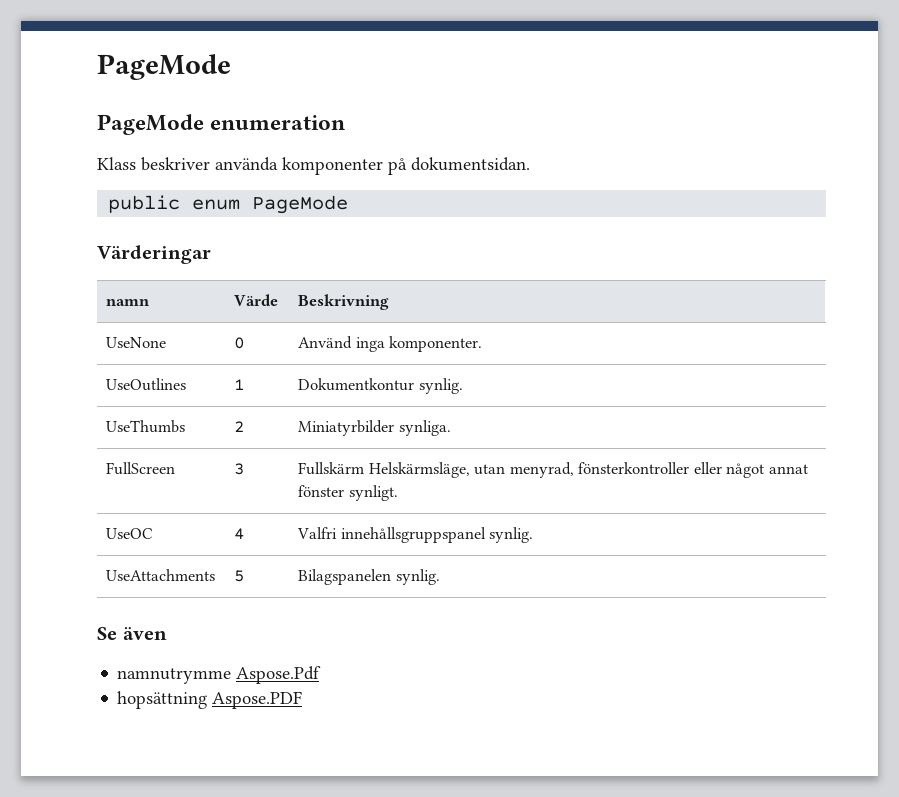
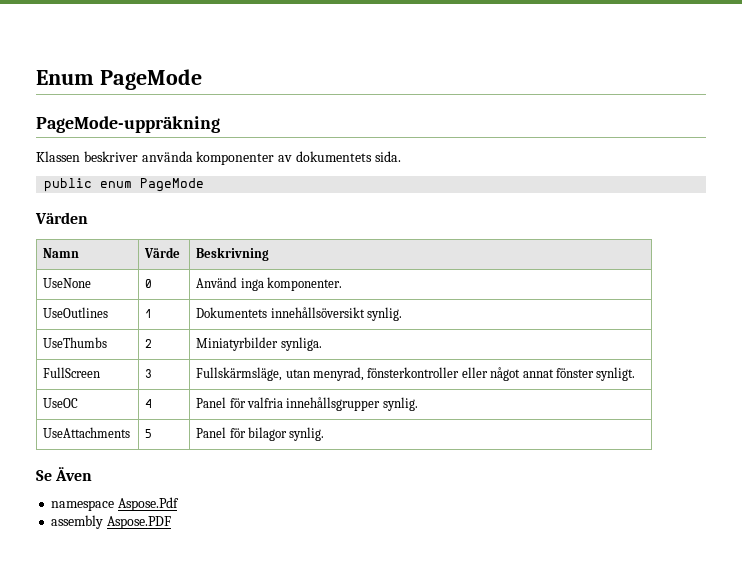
[97,54,231,80] [97,114,346,135] [97,157,530,175] PageMode // PageMode enumeration // Klass beskriver använda komponenter på dokumentsidan. -> [36,69,202,90] [36,116,220,133] [36,151,401,165] Enum PageMode // PageMode-uppräkning // Klassen beskriver använda komponenter av dokumentets sida.
[97,245,211,264] [106,299,151,306] Värderingar // namn -> [35,212,88,224] [43,248,80,258] Värden // Namn
[298,378,415,391] Dokumentkontur -> [196,307,365,318] Dokumentets innehållsöversikt
[298,462,470,478] Fullskärm Helskärmsläge, -> [196,367,283,381] Fullskärmsläge,
[297,527,486,543] Valfri innehållsgruppspanel -> [196,397,381,411] Panel för valfria innehållsgrupper
[298,569,392,585] Bilagspanelen -> [196,427,288,441] Panel för bilagor
[122,627,167,640] [117,668,232,684] även // namnutrymme -> [55,467,93,481] [51,500,115,511] Även // namespace
[117,691,208,709] hopsättning -> [51,515,104,529] assembly

